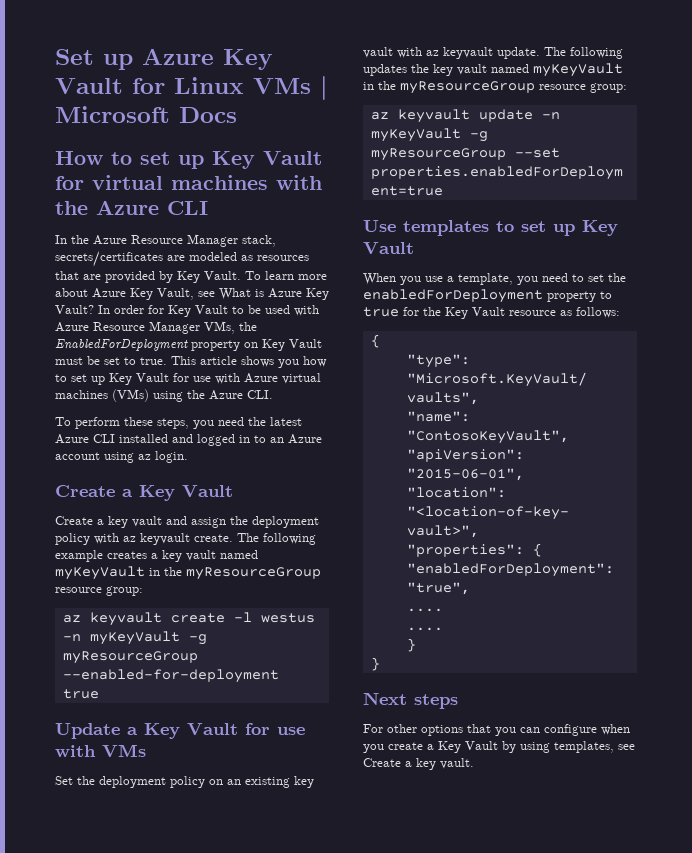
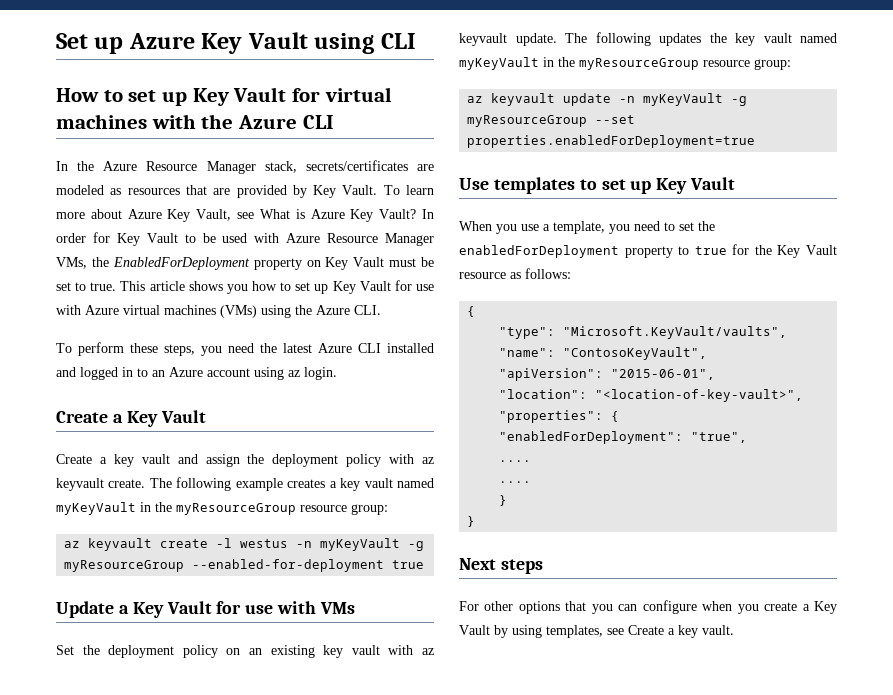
[132,76,328,100] [55,106,237,123] for Linux VMs | Microsoft Docs -> [314,33,416,54] using CLI

